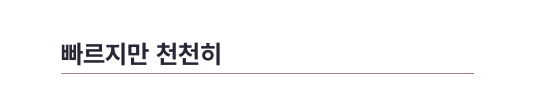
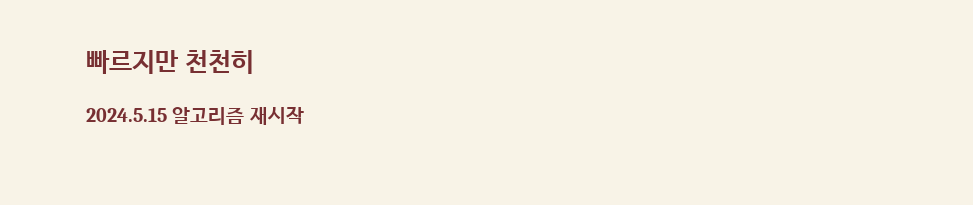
(222, 54) none -> [86,106,304,125] // 2024.5.15 알고리즘 재시작

